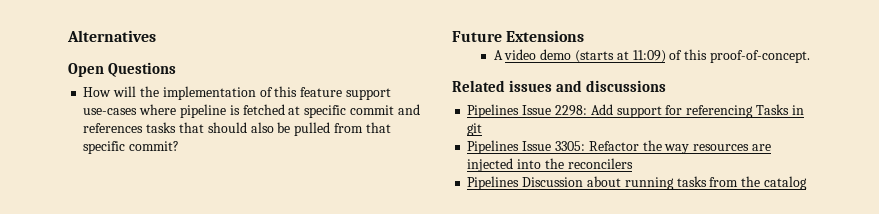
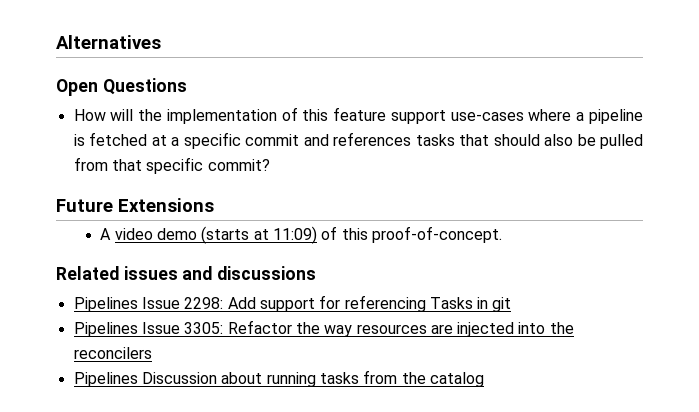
(177, 109) none -> [576,112,585,121] a
(301, 110) none -> [171,137,180,146] a

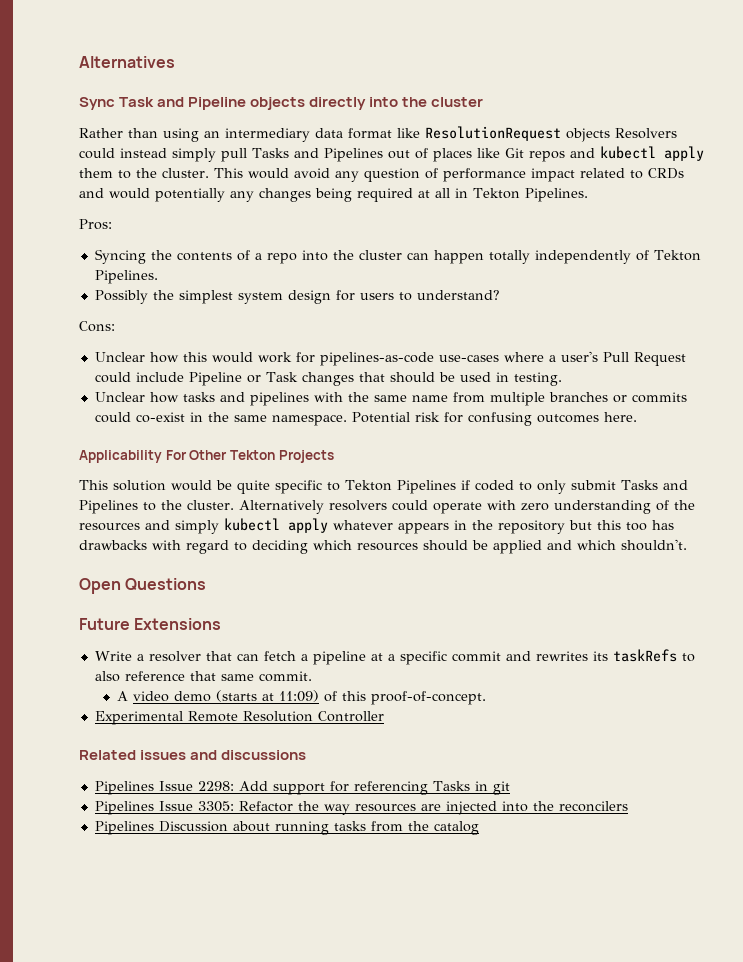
[56,78,187,96] [73,107,643,124] [73,132,148,146] Open Questions // How will the implementation of this feature support use-cases where a pipeline is fetched -> [79,97,484,110] [79,126,677,142] [79,146,704,162] [79,168,684,182] [79,188,588,202] [79,219,112,230] [94,249,701,264] [94,270,158,284] [94,290,500,304] [79,321,115,332] [94,351,686,366] [94,372,562,386] [94,392,687,406] [94,412,637,426] [79,450,334,463] [79,480,688,494] [79,500,695,514] [79,518,674,534] [79,539,687,554] [79,578,207,594] [79,618,222,630] [94,651,366,665] Sync Task and Pipeline objects directly into the cluster // Rather than using an intermediary data format like ResolutionRequest objects Resolvers could instead simply pull Tasks and Pipelines out of places like Git repos and kubectl apply them to the cluster. This would avoid any question of performance impact related to CRDs and would potentially any changes being required at all in Tekton Pipelines. // Pros: // Syncing the contents of a repo into the cluster can happen totally independently of Tekton Pipelines. // Possibly the simplest system design for users to understand? // Cons: // Unclear how this would work for pipelines-as-code use-cases where a user's Pull Request could include Pipeline or Task changes that should be used in testing. // Unclear how tasks and pipelines with the same name from multiple branches or commits could co-exist in the same namespace. Potential risk for confusing outcomes here. // Applicability For Other Tekton Projects // This solution would be quite specific to Tekton Pipelines if coded to only submit Tasks and Pipelines to the cluster. Alternatively resolvers could operate with zero understanding of the resources and simply kubectl apply whatever appears in the repository but this too has drawbacks with regard to deciding which resources should be applied and which shouldn't. // Open Questions // Future Extensions // Write a resolver that can fetch a pipeline
[333,132,643,149] [73,157,270,174] [56,198,214,212] references tasks that should also be pulled from that specific commit? // Future Extensions -> [535,649,695,662] [94,671,312,682] rewrites its taskRefs to also reference that same commit.
(503, 234) none -> [94,711,384,725] // Experimental Remote Resolution Controller

